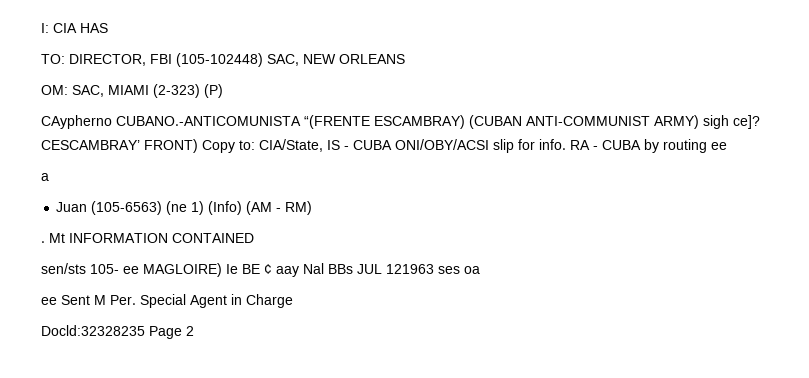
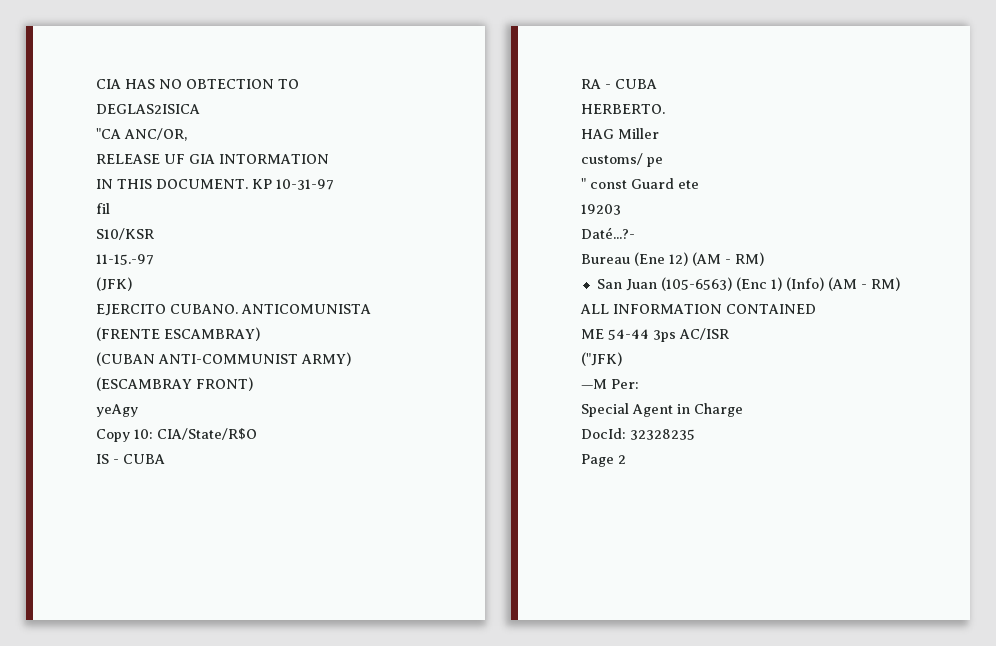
[41,23,49,33] I: -> (96, 84) none
[41,53,405,67] [41,84,223,98] [41,115,370,129] // TO: DIRECTOR, FBI (105-102448) SAC, NEW ORLEANS // OM: SAC, MIAMI (2-323) (P) // CAypherno CUBANO.-ANTICOMUNISTA “(FRENTE -> [159,79,299,89] [96,104,200,114] [96,128,187,141] [96,154,329,164] [96,179,334,190] [96,203,110,214] [96,228,154,240] [96,254,154,265] [96,277,132,291] [96,304,371,316] [96,327,160,341] NO OBTECTION TO // DEGLAS2ISICA // "CA ANC/OR, // RELEASE UF GIA INTORMATION // IN THIS DOCUMENT. KP 10-31-97 // fil // S10/KSR // 11-15.-97 // (JFK) // EJERCITO CUBANO. ANTICOMUNISTA // (FRENTE
(465, 122) none -> (260, 334) //
[703,115,760,129] [41,139,323,153] sigh ce]? CESCAMBRAY’ FRONT) Copy to: CIA/State, -> [96,377,253,391] [96,404,138,417] [96,428,257,442] // (ESCAMBRAY FRONT) // yeAgy // Copy 10: CIA/State/R$O //
[395,139,566,153] ONI/OBY/ACSI slip for info. -> (165, 459) //
[644,139,727,153] [41,173,49,181] by routing ee // a // -> [581,104,665,114] [581,128,659,139] [581,153,663,167] [581,178,699,189] [581,204,621,215] [581,227,635,239] [581,252,764,266] [596,279,622,289] // HERBERTO. // HAG Miller // customs/ pe // " const Guard ete // 19203 // Daté...?- // Bureau (Ene 12) (AM - RM) // San
[166,201,188,215] (ne -> [735,277,767,291] (Enc
[41,233,65,243] . Mt -> [580,304,609,314] ALL
[41,263,480,277] [41,295,136,305] sen/sts 105- ee MAGLOIRE) Ie BE ¢ aay Nal BBs JUL 121963 ses oa // ee Sent M Per. -> [581,328,729,342] [581,352,622,366] [581,379,639,389] ME 54-44 3ps AC/ISR // ("JFK) // —M Per: //
[41,325,145,336] Docld:32328235 -> [581,428,695,440] DocId: 32328235 //

